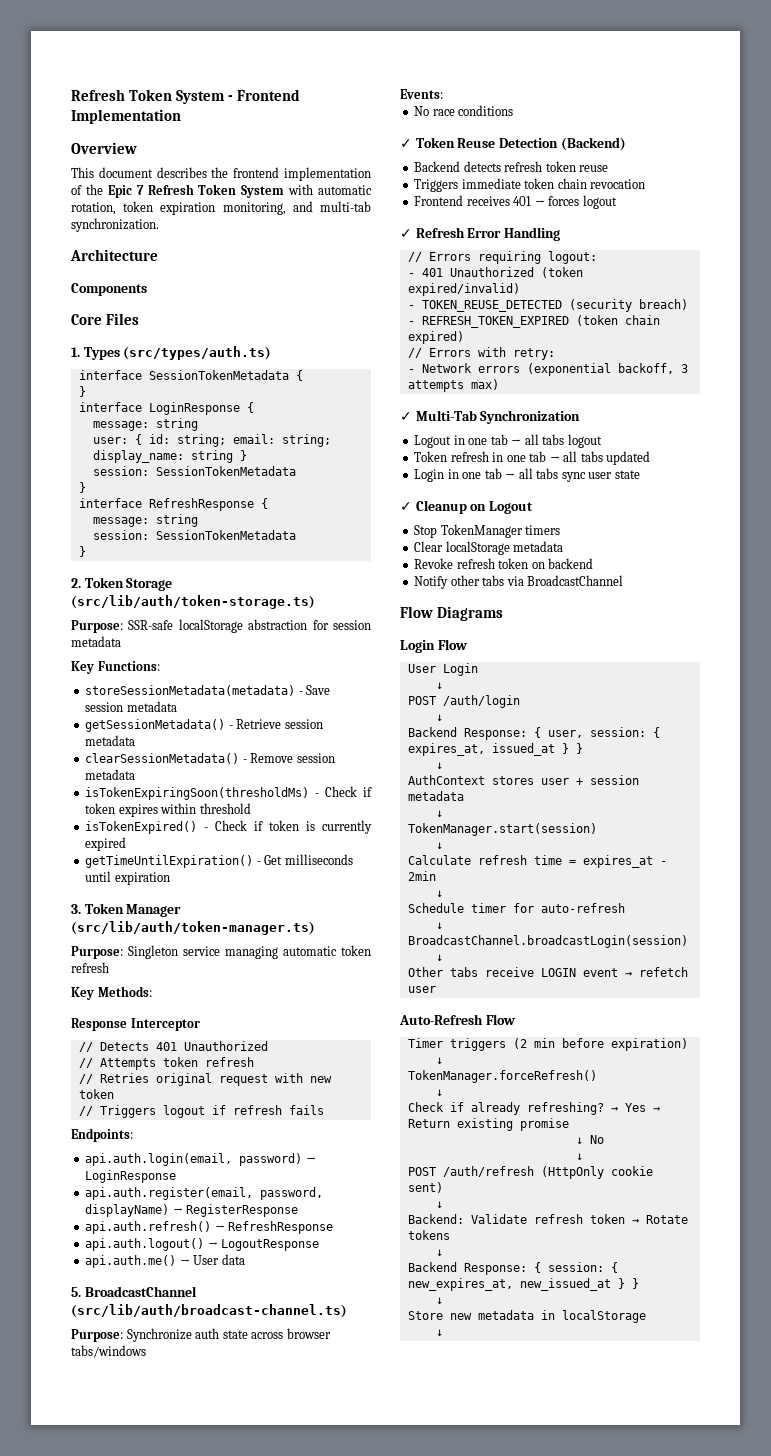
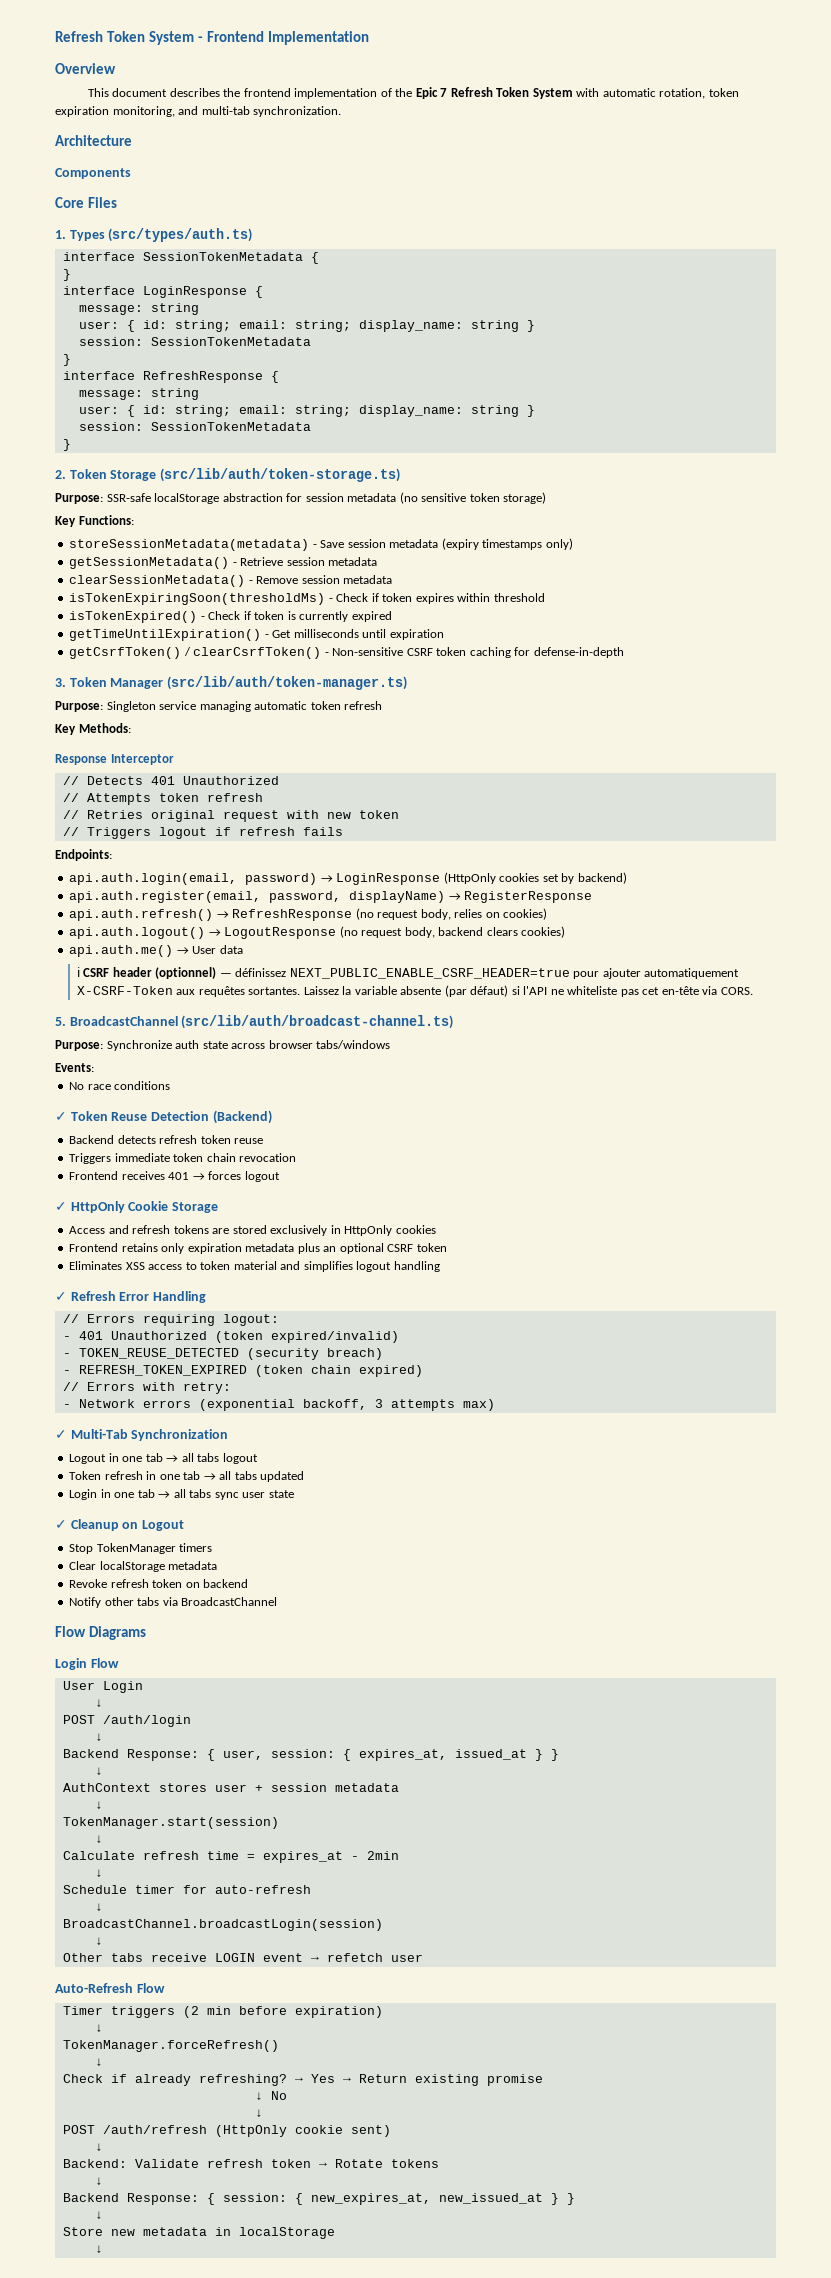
(198, 520) none -> [78,405,535,417] // user: { id: string; email: string; display_name: string }
(121, 641) none -> [399,492,547,504] (no sensitive token storage)
(177, 706) none -> [441,538,573,550] (expiry timestamps only)
(170, 878) none -> [69,647,624,659] // getCsrfToken() / clearCsrfToken() - Non-sensitive CSRF token caching for defense-in-depth
(177, 1176) none -> [443,872,627,884] (HttpOnly cookies set by backend)
[85,1238,320,1251] [85,1254,245,1268] // api.auth.logout() → LogoutResponse // api.auth.me() → User data -> [355,908,548,920] [69,926,566,939] [69,945,243,957] [76,967,740,979] [76,985,753,997] (no request body, relies on cookies) // api.auth.logout() → LogoutResponse (no request body, backend clears cookies) // api.auth.me() → User data // ℹ CSRF header (optionnel) — définissez NEXT_PUBLIC_ENABLE_CSRF_HEADER=true pour ajouter automatiquement X-CSRF-Token aux requêtes sortantes. Laissez la variable absente (par défaut) si l'API ne whiteliste pas cet en-tête via CORS.
(617, 202) none -> [55,1201,218,1213] [69,1225,436,1236] [69,1243,447,1254] [69,1261,440,1272] // ✓ HttpOnly Cookie Storage // Access and refresh tokens are stored exclusively in HttpOnly cookies // Frontend retains only expiration metadata plus an optional CSRF token // Eliminates XSS access to token material and simplifies logout handling

